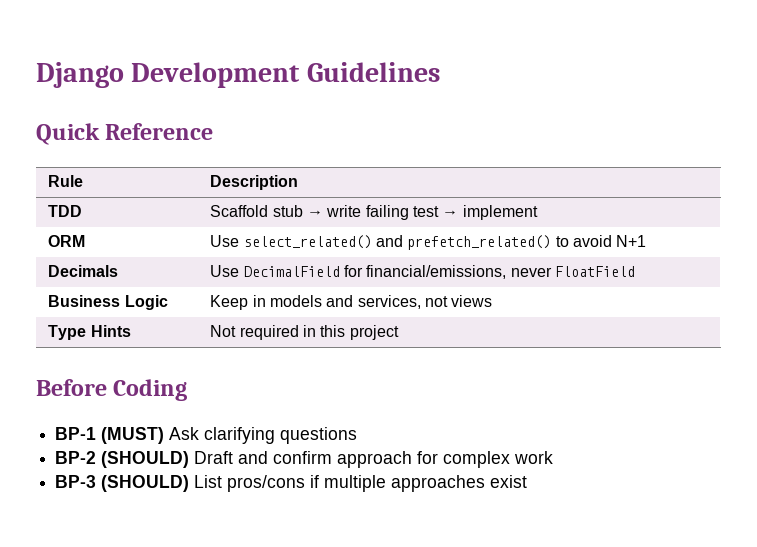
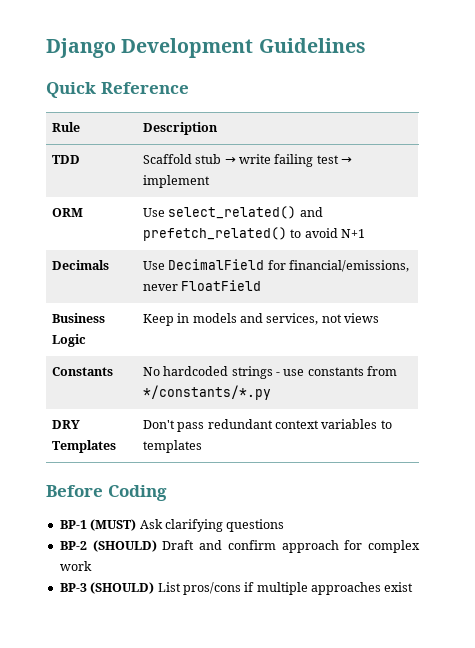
[48,325,131,340] [210,325,399,340] Type Hints | Not required in this project -> [51,367,113,376] [142,366,398,379] [142,385,271,400] [51,420,80,429] [51,440,116,453] [142,419,392,432] [142,440,202,453] Constants | No hardcoded strings - use constants from */constants/*.py // DRY Templates | Don't pass redundant context variables to templates

